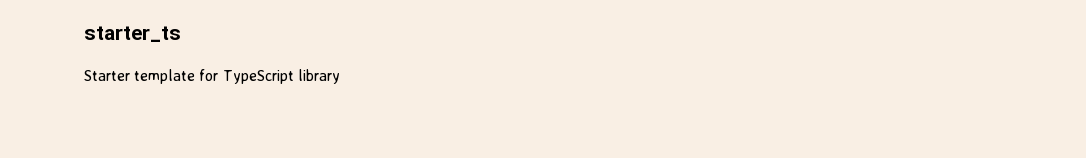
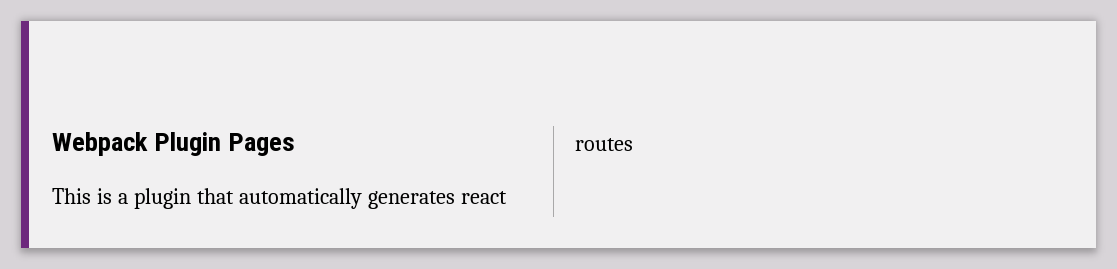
[84,26,181,42] [84,69,340,84] starter_ts // Starter template for TypeScript library -> [52,132,296,156] [52,188,507,209] [575,138,633,151] Webpack Plugin Pages // This is a plugin that automatically generates react routes

